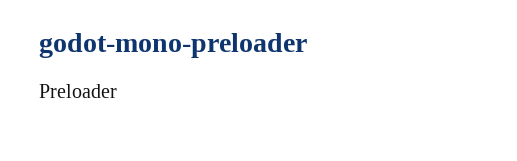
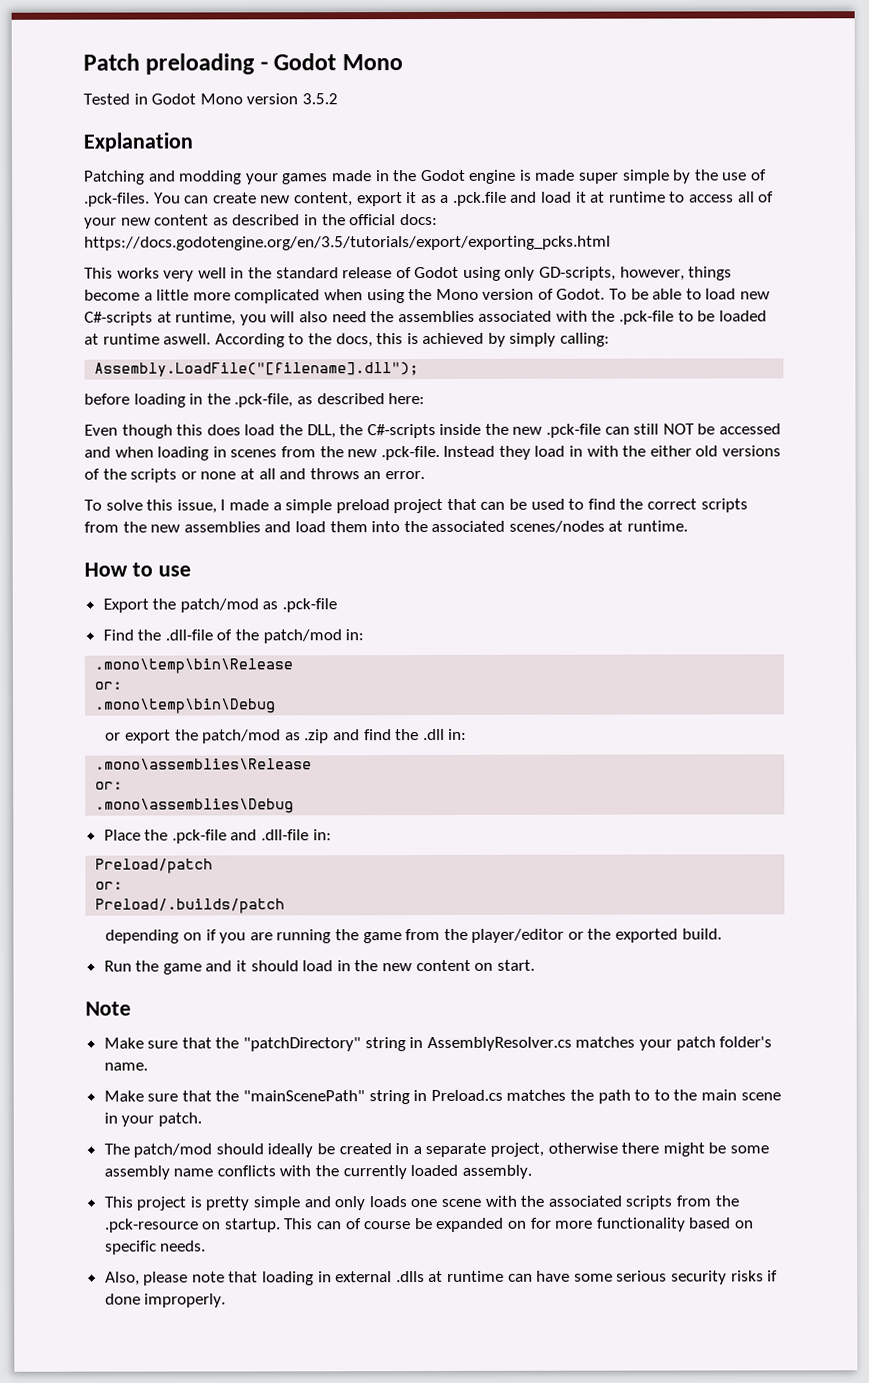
[39,33,307,58] [39,84,117,98] godot-mono-preloader // Preloader -> [83,53,403,75] [83,93,338,105] [83,132,193,152] [83,169,768,185] [84,191,775,207] [84,213,438,229] [84,235,611,251] [84,266,733,282] [84,288,771,304] [84,310,767,326] [84,332,611,348] [94,362,420,377] [84,393,426,408] [84,423,782,439] [84,445,782,461] [84,468,425,483] [84,498,748,514] [84,520,689,533] [84,562,191,577] [102,598,338,613] [102,629,365,644] [94,658,294,674] [94,681,123,690] [95,698,277,714] [105,728,468,744] [95,758,313,770] [95,781,124,790] [95,798,295,814] [103,829,332,844] [95,858,214,874] [95,881,124,890] [95,898,286,914] [105,928,722,944] [103,959,535,975] [85,1001,131,1016] [103,1036,773,1052] [103,1062,148,1071] [103,1089,781,1105] [103,1112,202,1127] [103,1142,769,1158] [103,1164,532,1180] [103,1195,739,1211] [104,1217,754,1233] [104,1240,207,1255] [104,1270,779,1286] [104,1293,227,1308] Patch preloading - Godot Mono // Tested in Godot Mono version 3.5.2 // Explanation // Patching and modding your games made in the Godot engine is made super simple by the use of .pck-files. You can create new content, export it as a .pck.file and load it at runtime to access all of your new content as described in the official docs: https://docs.godotengine.org/en/3.5/tutorials/export/exporting_pcks.html // This works very well in the standard release of Godot using only GD-scripts, however, things become a little more complicated when using the Mono version of Godot. To be able to load new C#-scripts at runtime, you will also need the assemblies associated with the .pck-file to be loaded at runtime aswell. According to the docs, this is achieved by simply calling: // Assembly.LoadFile("[filename].dll"); // before loading in the .pck-file, as described here: // Even though this does load the DLL, the C#-scripts inside the new .pck-file can still NOT be accessed and when loading in scenes from the new .pck-file. Instead they load in with the either old versions of the scripts or none at all and throws an error. // To solve this issue, I made a simple preload project that can be used to find the correct scripts from the new assemblies and load them into the associated scenes/nodes at runtime. // How to use // Export the patch/mod as .pck-file // Find the .dll-file of the patch/mod in: // .mono\temp\bin\Release // or: // .mono\temp\bin\Debug // or export the patch/mod as .zip and find the .dll in: // .mono\assemblies\Release // or: // .mono\assemblies\Debug // Place the .pck-file and .dll-file in: // Preload/patch // or: // Preload/.builds/patch // depending on if you are running the game from the player/editor or the exported build. // Run the game and it should load in the new content on start. // Note // Make sure that the "patchDirectory" string in AssemblyResolver.cs matches your patch folder's name. // Make sure that the "mainScenePath" string in Preload.cs matches the path to to the main scene in your patch. // The patch/mod should ideally be created in a separate project, otherwise there might be some assembly name conflicts with the currently loaded assembly. // This project is pretty simple and only loads one scene with the associated scripts from the .pck-resource on startup. This can of course be expanded on for more functionality based on specific needs. // Also, please note that loading in external .dlls at runtime can have some serious security risks if done improperly.

